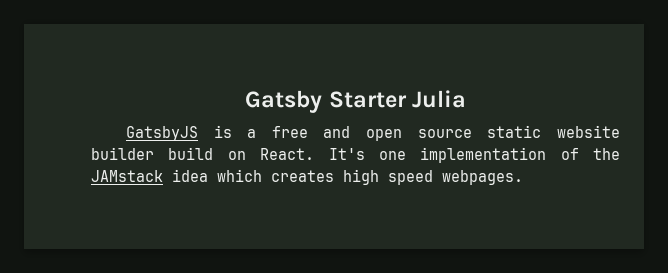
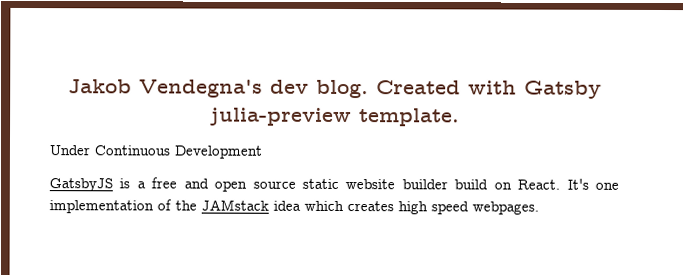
[245,90,466,113] Gatsby Starter Julia -> [68,79,602,99] [209,107,460,127] [49,145,262,159] Jakob Vendegna's dev blog. Created with Gatsby julia-preview template. // Under Continuous Development

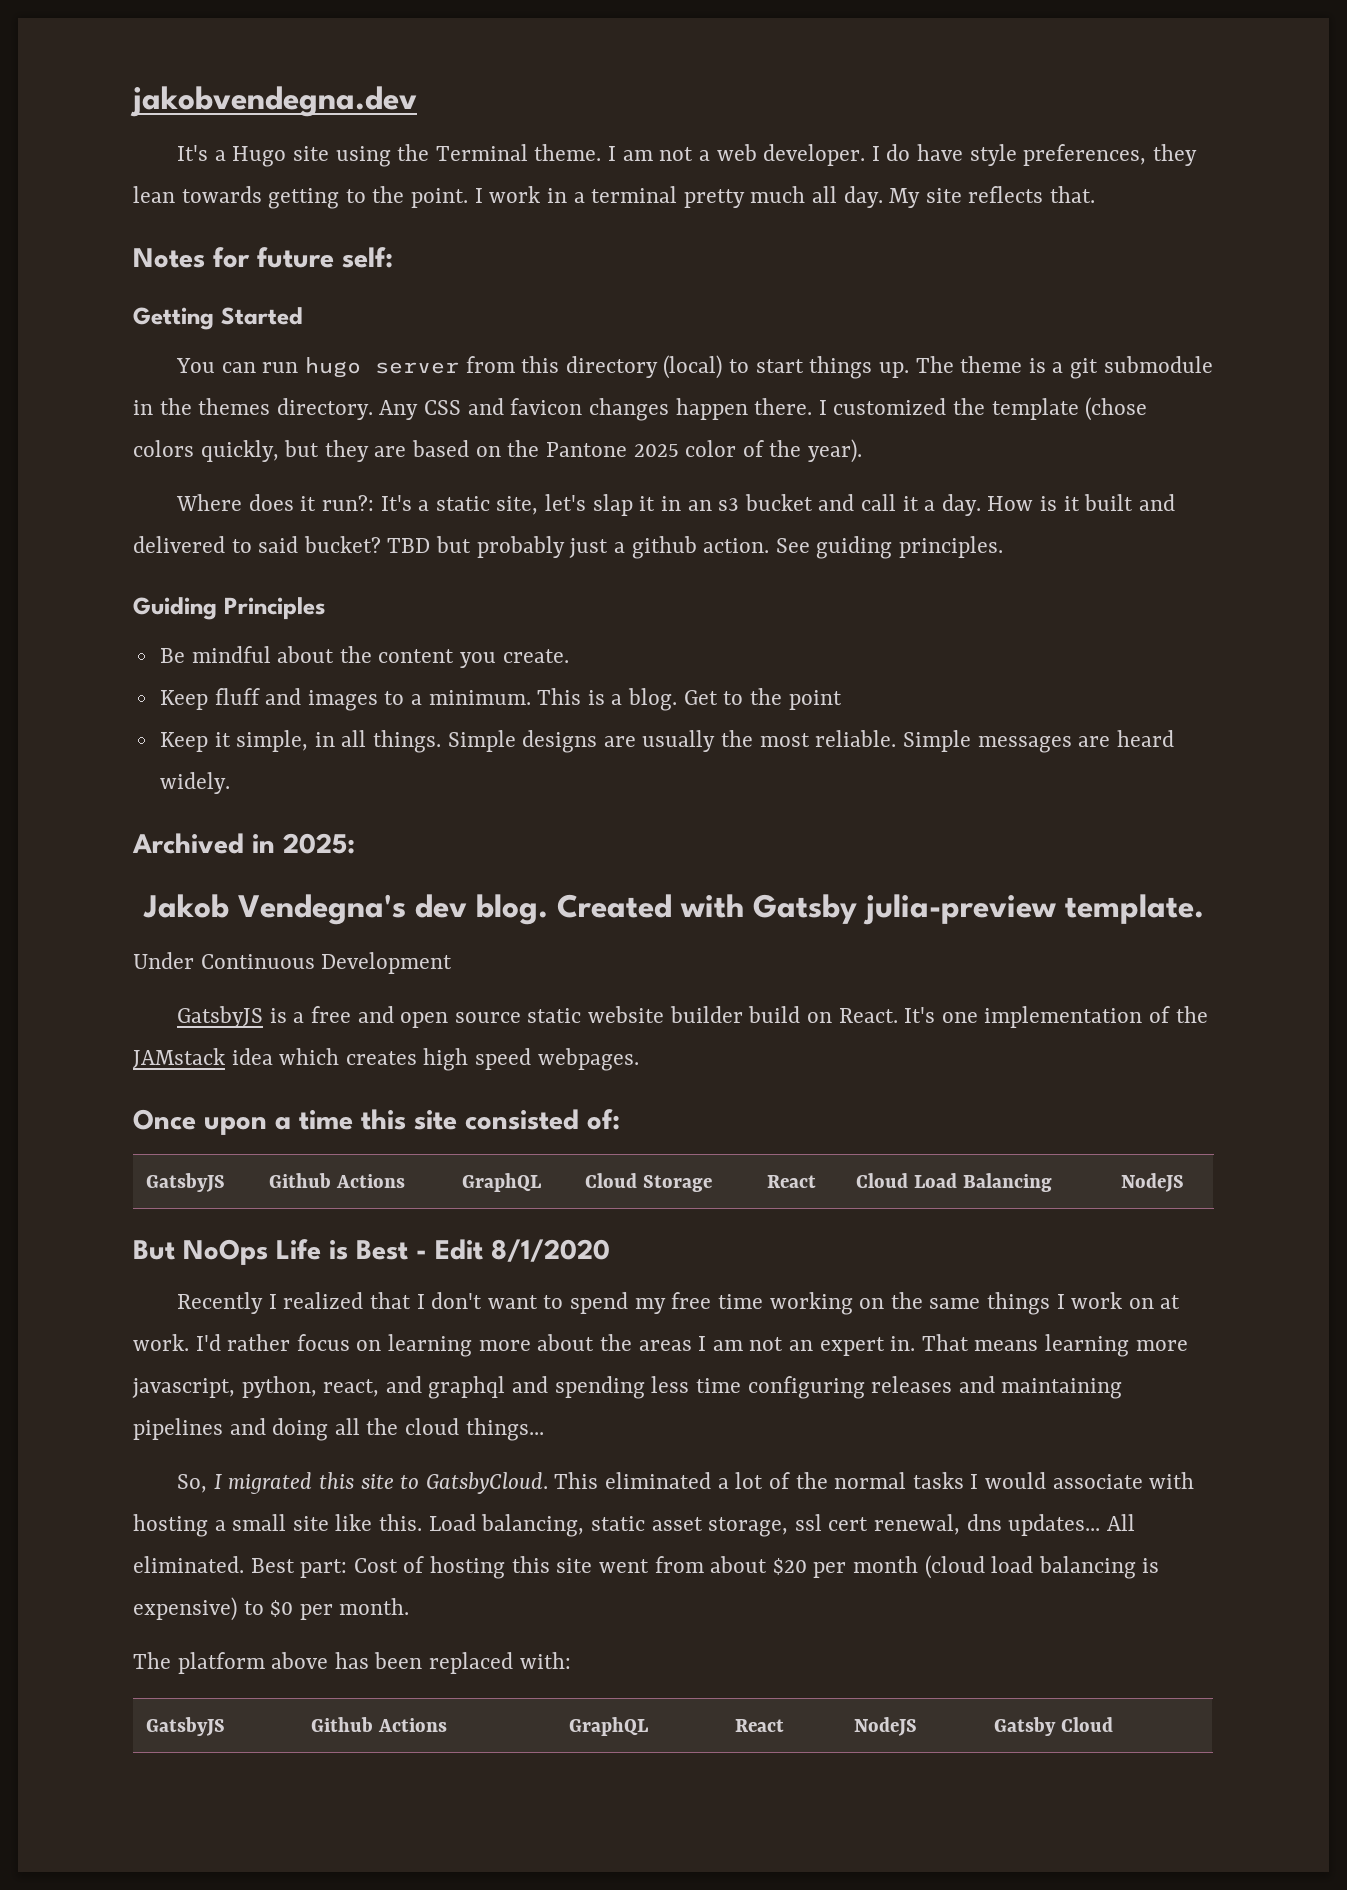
(68, 86) none -> [130,86,417,117] [177,144,1197,167] [133,186,1096,209] [133,247,393,268] [133,307,303,330] [176,355,1213,379] [133,397,1148,421] [133,439,862,463] [176,494,1175,516] [133,536,1003,559] [133,597,326,620] [159,646,569,668] [159,688,842,711] [159,730,1174,753] [159,772,230,794] [132,833,355,854] jakobvendegna.dev // It's a Hugo site using the Terminal theme. I am not a web developer. I do have style preferences, they lean towards getting to the point. I work in a terminal pretty much all day. My site reflects that. // Notes for future self: // Getting Started // You can run hugo server from this directory (local) to start things up. The theme is a git submodule in the themes directory. Any CSS and favicon changes happen there. I customized the template (chose colors quickly, but they are based on the Pantone 2025 color of the year). // Where does it run?: It's a static site, let's slap it in an s3 bucket and call it a day. How is it built and delivered to said bucket? TBD but probably just a github action. See guiding principles. // Guiding Principles // Be mindful about the content you create. // Keep fluff and images to a minimum. This is a blog. Get to the point // Keep it simple, in all things. Simple designs are usually the most reliable. Simple messages are heard widely. // Archived in 2025: //
(539, 208) none -> [133,1109,620,1135] [145,1173,225,1192] [268,1173,405,1188] [461,1173,541,1192] [584,1173,712,1192] [766,1175,816,1188] [855,1173,1052,1192] [1120,1173,1184,1192] [133,1239,610,1265] [177,1292,1181,1315] [133,1334,1188,1357] [132,1376,1123,1399] [133,1418,544,1441] [177,1472,1195,1494] [133,1514,1135,1537] [133,1555,1160,1579] [133,1597,410,1621] [133,1652,571,1674] [145,1717,225,1736] [310,1717,447,1732] [568,1717,648,1736] [734,1719,784,1732] [853,1717,917,1736] [993,1717,1113,1736] // Once upon a time this site consisted of: // GatsbyJS | Github Actions | GraphQL | Cloud Storage | React | Cloud Load Balancing | NodeJS // But NoOps Life is Best - Edit 8/1/2020 // Recently I realized that I don't want to spend my free time working on the same things I work on at work. I'd rather focus on learning more about the areas I am not an expert in. That means learning more javascript, python, react, and graphql and spending less time configuring releases and maintaining pipelines and doing all the cloud things... // So, I migrated this site to GatsbyCloud. This eliminated a lot of the normal tasks I would associate with hosting a small site like this. Load balancing, static asset storage, ssl cert renewal, dns updates... All eliminated. Best part: Cost of hosting this site went from about $20 per month (cloud load balancing is expensive) to $0 per month. // The platform above has been replaced with: // GatsbyJS | Github Actions | GraphQL | React | NodeJS | Gatsby Cloud

